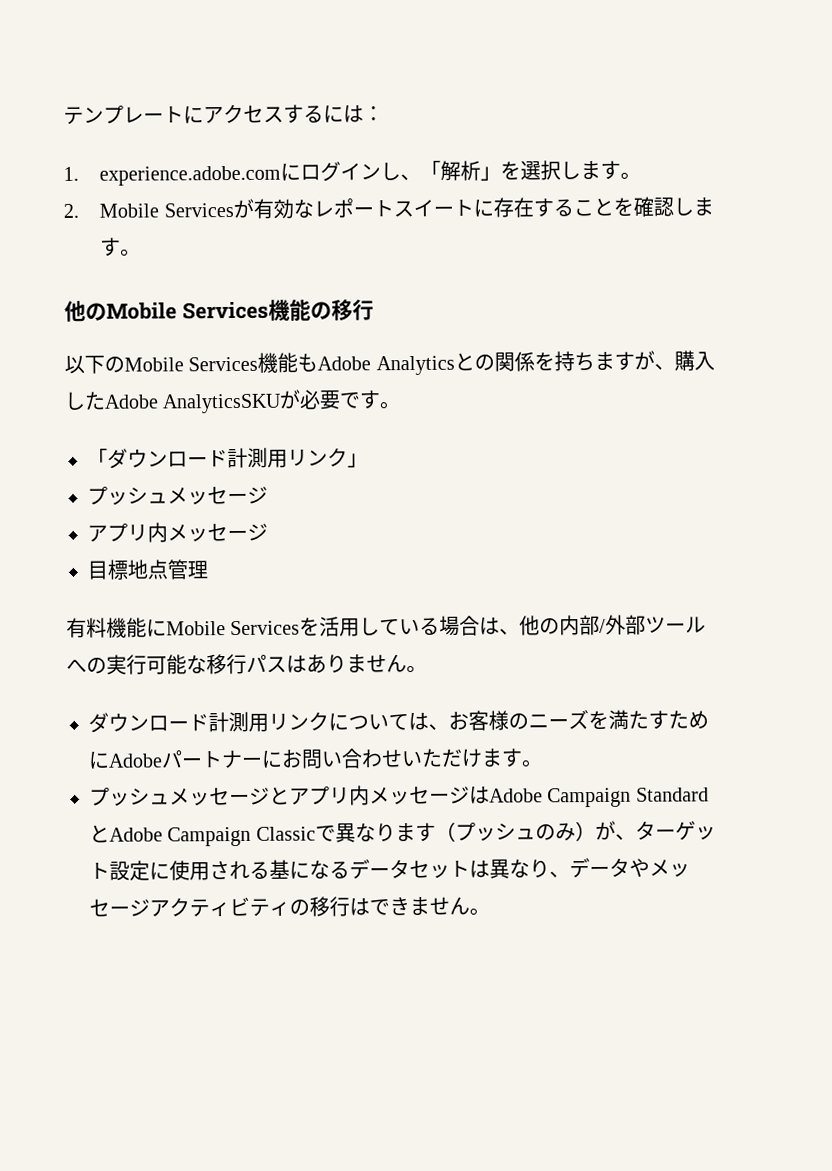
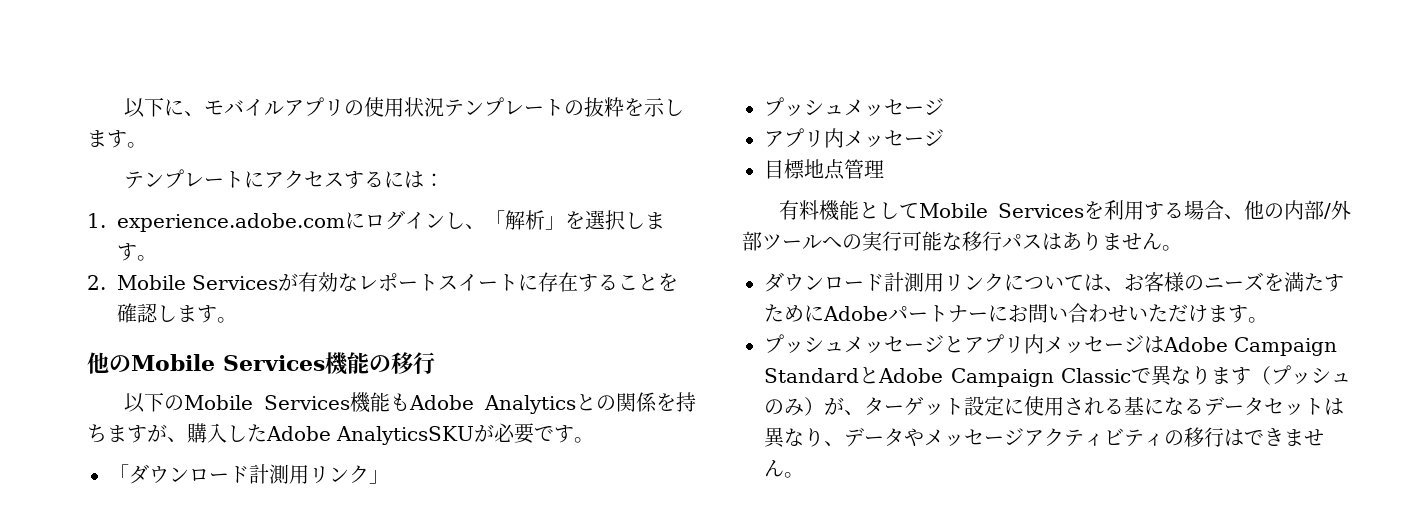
(63, 115) none -> [123,97,684,118] [87,130,147,148] 以下に、モバイルアプリの使用状況テンプレートの抜粋を示します。 //
[146,619,167,637] に -> [858,202,919,219] として
[319,615,501,637] 活用している場合は -> [1104,200,1224,220] 利用する場合

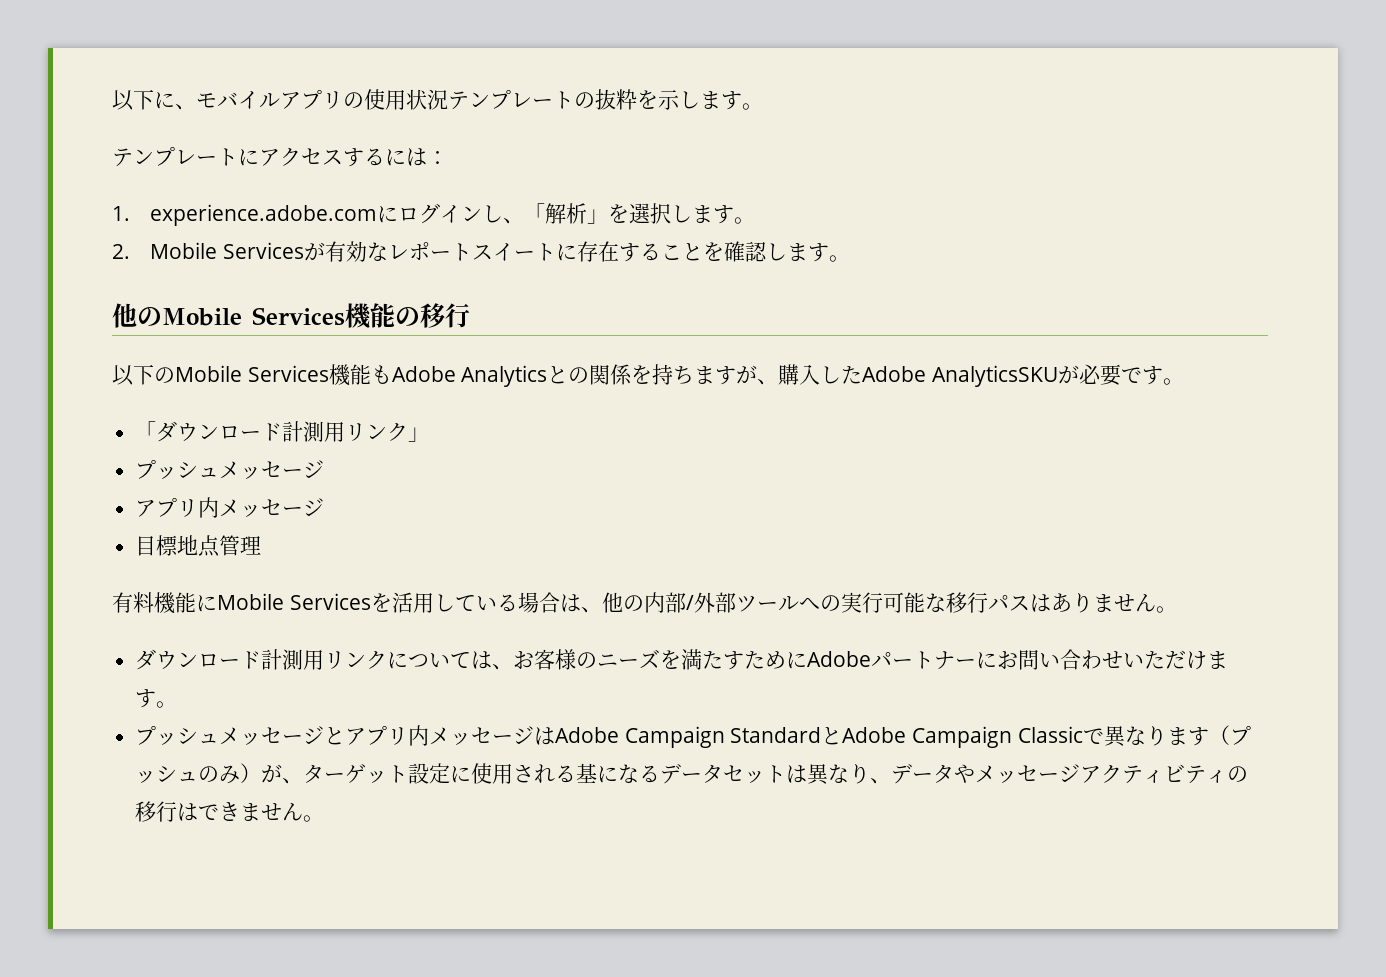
[858,202,919,219] として -> [196,595,217,612] に
[1104,200,1224,220] 利用する場合 -> [391,592,581,613] 活用している場合は

